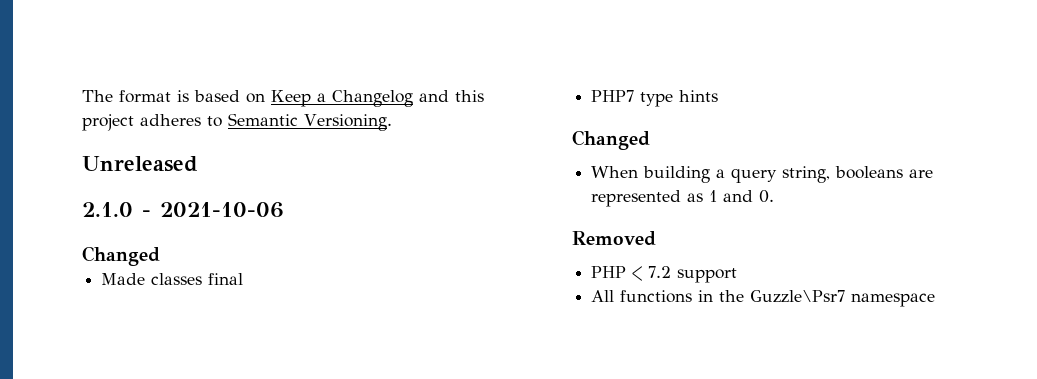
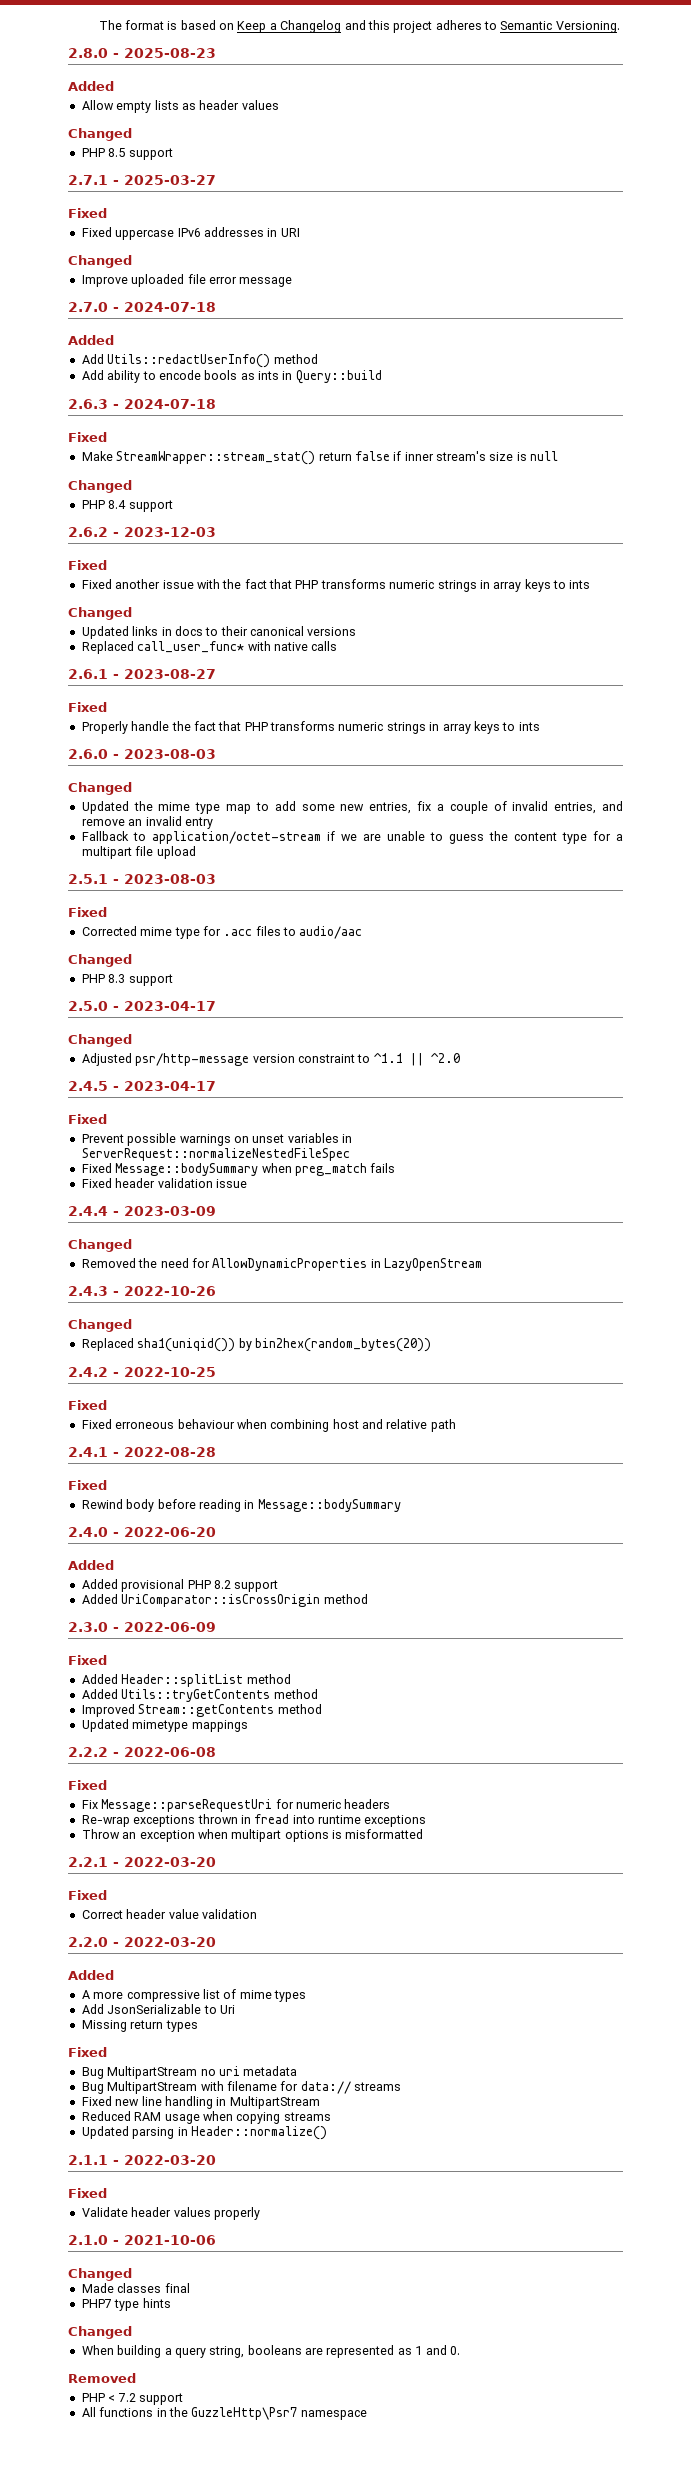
[82,156,198,172] Unreleased -> [68,48,216,58] [68,81,114,91] [81,100,279,113] [68,128,132,141] [81,148,173,160] [68,175,216,185] [68,208,107,218] [81,227,300,240] [68,255,132,268] [81,274,293,287] [68,302,216,312] [68,335,114,345] [81,354,318,368] [81,370,382,384] [68,399,216,409] [68,432,107,442] [81,451,559,465] [68,480,132,493] [81,500,173,512] [68,527,216,537] [68,560,107,570] [81,579,591,592] [68,607,132,620] [81,626,357,639] [81,641,338,654] [68,669,216,679] [68,702,107,712] [81,721,540,734] [68,749,216,759] [68,782,132,795] [81,801,623,814] [81,816,213,829] [81,831,623,844] [81,846,196,859] [68,874,216,884] [68,907,107,917] [81,926,363,939] [68,954,132,967] [81,974,173,986] [68,1001,216,1011] [68,1034,132,1047] [81,1053,460,1066] [68,1081,216,1091] [68,1114,107,1124] [81,1133,352,1146] [81,1148,350,1161] [81,1163,396,1176] [81,1178,247,1188] [68,1206,216,1216] [68,1239,132,1252] [81,1258,482,1271] [68,1286,216,1296] [68,1319,132,1332] [81,1338,431,1352] [68,1367,216,1377] [68,1400,107,1410] [81,1419,456,1432] [68,1447,216,1457] [68,1480,107,1490] [81,1499,401,1512] [68,1527,216,1537] [68,1560,114,1570] [81,1579,279,1592] [81,1594,368,1607] [68,1622,216,1632] [68,1655,107,1665] [81,1674,291,1687] [81,1689,318,1702] [81,1704,322,1717] [81,1719,248,1732] [68,1747,216,1757] [68,1780,107,1790] [81,1799,391,1812] [81,1814,427,1827] [81,1829,424,1842] [68,1857,216,1867] [68,1890,107,1900] [81,1909,257,1919] [68,1937,216,1947] [68,1970,114,1980] [81,1989,306,2002] [81,2004,235,2014] [81,2020,198,2032] [68,2047,107,2057] [81,2066,298,2079] [81,2081,401,2094] [81,2096,320,2109] [81,2111,331,2124] [81,2126,327,2140] [68,2155,216,2165] [68,2188,107,2198] [81,2207,260,2220] 2.8.0 - 2025-08-23 // Added // Allow empty lists as header values // Changed // PHP 8.5 support // 2.7.1 - 2025-03-27 // Fixed // Fixed uppercase IPv6 addresses in URI // Changed // Improve uploaded file error message // 2.7.0 - 2024-07-18 // Added // Add Utils::redactUserInfo() method // Add ability to encode bools as ints in Query::build // 2.6.3 - 2024-07-18 // Fixed // Make StreamWrapper::stream_stat() return false if inner stream's size is null // Changed // PHP 8.4 support // 2.6.2 - 2023-12-03 // Fixed // Fixed another issue with the fact that PHP transforms numeric strings in array keys to ints // Changed // Updated links in docs to their canonical versions // Replaced call_user_func* with native calls // 2.6.1 - 2023-08-27 // Fixed // Properly handle the fact that PHP transforms numeric strings in array keys to ints // 2.6.0 - 2023-08-03 // Changed // Updated the mime type map to add some new entries, fix a couple of invalid entries, and remove an invalid entry // Fallback to application/octet-stream if we are unable to guess the content type for a multipart file upload // 2.5.1 - 2023-08-03 // Fixed // Corrected mime type for .acc files to audio/aac // Changed // PHP 8.3 support // 2.5.0 - 2023-04-17 // Changed // Adjusted psr/http-message version constraint to ^1.1 || ^2.0 // 2.4.5 - 2023-04-17 // Fixed // Prevent possible warnings on unset variables in ServerRequest::normalizeNestedFileSpec // Fixed Message::bodySummary when preg_match fails // Fixed header validation issue // 2.4.4 - 2023-03-09 // Changed // Removed the need for AllowDynamicProperties in LazyOpenStream // 2.4.3 - 2022-10-26 // Changed // Replaced sha1(uniqid()) by bin2hex(random_bytes(20)) // 2.4.2 - 2022-10-25 // Fixed // Fixed erroneous behaviour when combining host and relative path // 2.4.1 - 2022-08-28 // Fixed // Rewind body before reading in Message::bodySummary // 2.4.0 - 2022-06-20 // Added // Added provisional PHP 8.2 support // Added UriComparator::isCrossOrigin method // 2.3.0 - 2022-06-09 // Fixed // Added Header::splitList method // Added Utils::tryGetContents method // Improved Stream::getContents method // Updated mimetype mappings // 2.2.2 - 2022-06-08 // Fixed // Fix Message::parseRequestUri for numeric headers // Re-wrap exceptions thrown in fread into runtime exceptions // Throw an exception when multipart options is misformatted // 2.2.1 - 2022-03-20 // Fixed // Correct header value validation // 2.2.0 - 2022-03-20 // Added // A more compressive list of mime types // Add JsonSerializable to Uri // Missing return types // Fixed // Bug MultipartStream no uri metadata // Bug MultipartStream with filename for data:// streams // Fixed new line handling in MultipartStream // Reduced RAM usage when copying streams // Updated parsing in Header::normalize() // 2.1.1 - 2022-03-20 // Fixed // Validate header values properly
[750,290,846,303] Guzzle\Psr7 -> [191,2407,298,2420] GuzzleHttp\Psr7

